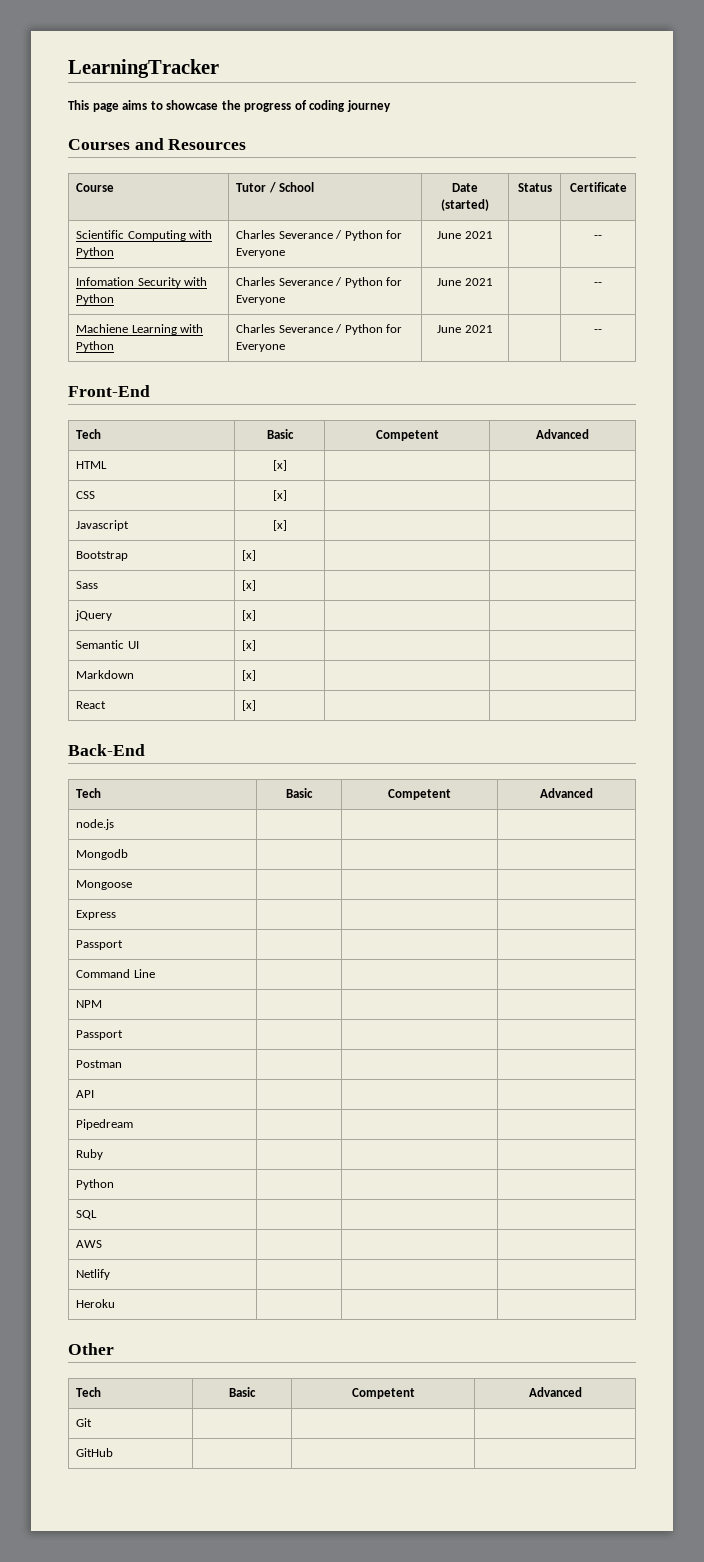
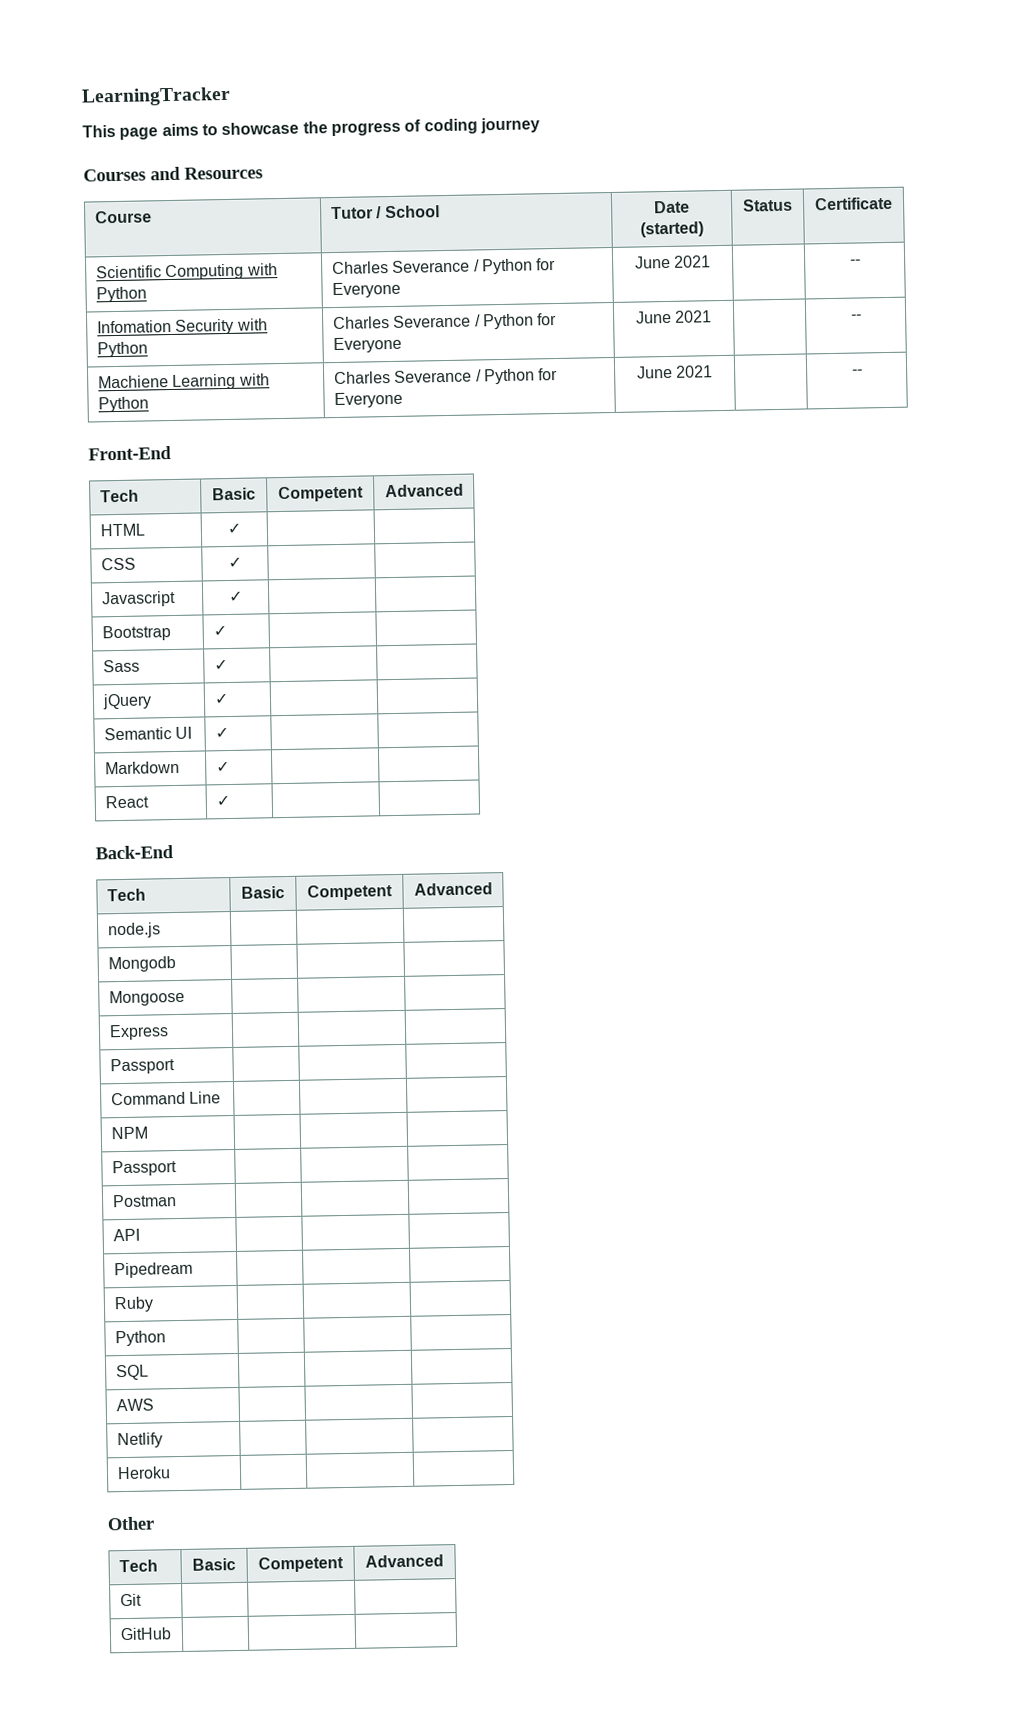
[272,460,287,471] [x] -> [227,522,241,534] ✓
[272,490,287,501] [x] -> [228,556,242,568] ✓
[272,520,287,531] [x] -> [229,590,243,602] ✓
[242,550,257,561] [x] -> [212,625,227,637] ✓
[242,580,257,591] [x] -> [213,659,228,671] ✓
[242,610,257,621] [x] -> [213,693,229,705] ✓
[242,640,257,651] [x] -> [214,727,229,739] ✓
[242,670,257,681] [x] -> [215,761,230,773] ✓
[242,700,257,711] [x] -> [215,795,230,807] ✓

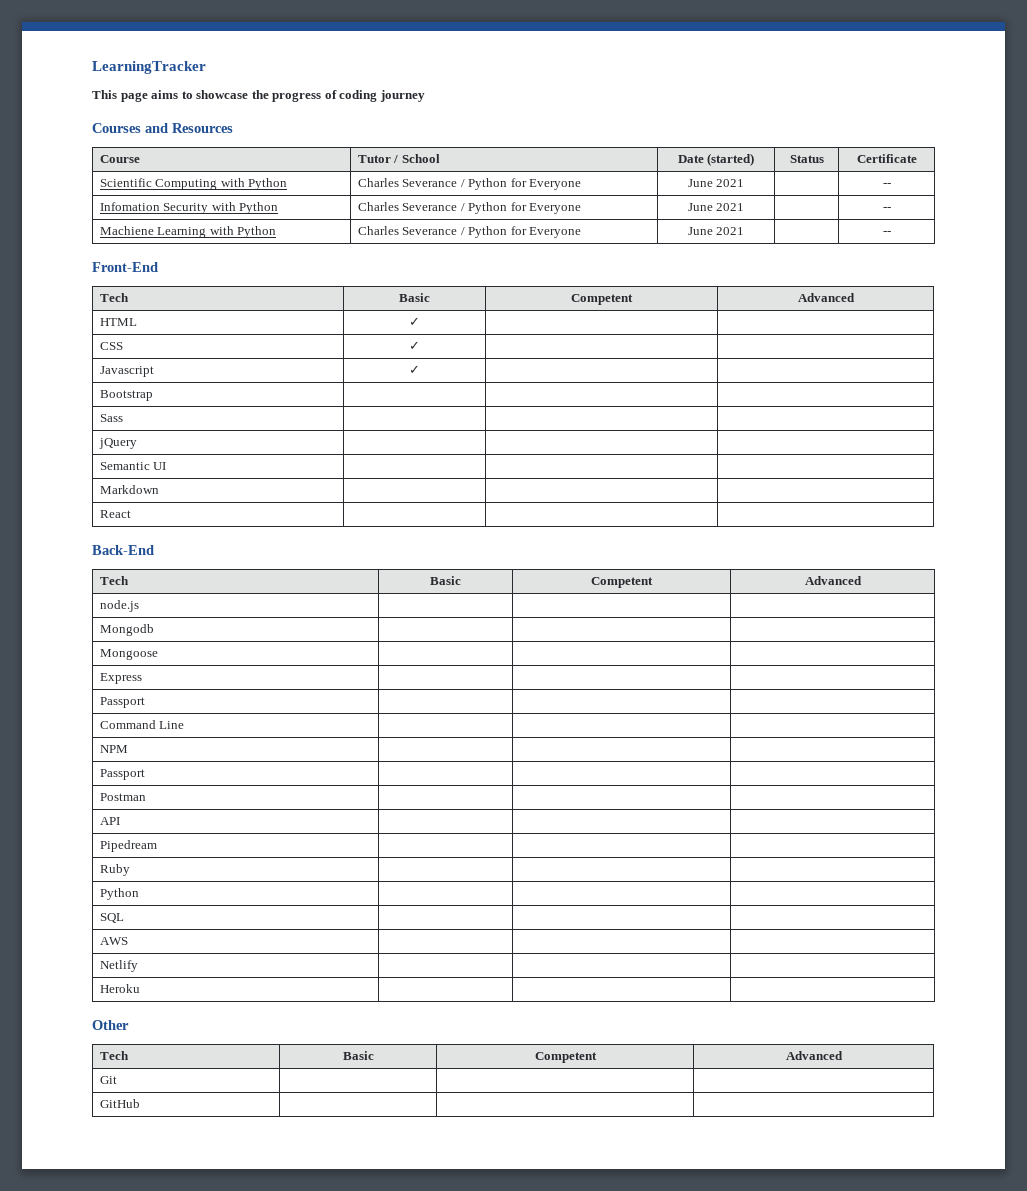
[212,625,227,637] ✓ -> (153, 395) none
[213,659,228,671] ✓ -> (123, 418) none
[213,693,229,705] ✓ -> (137, 443) none
[214,727,229,739] ✓ -> (167, 466) none
[215,761,230,773] ✓ -> (159, 489) none
[215,795,230,807] ✓ -> (131, 514) none

